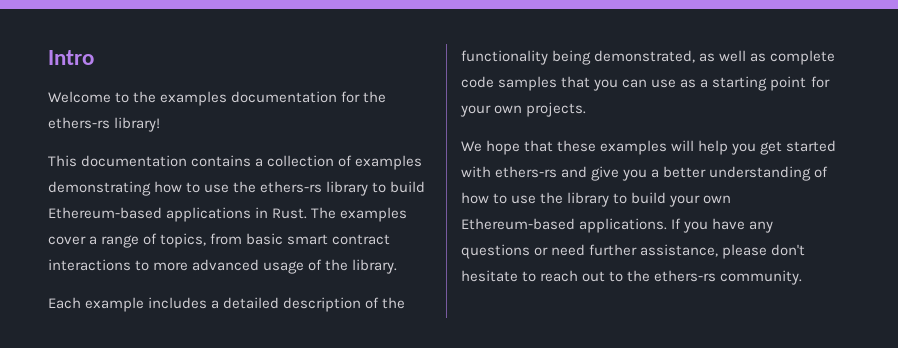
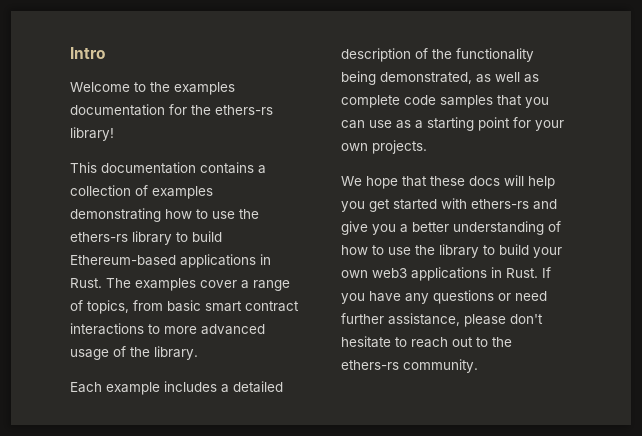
[600,140,668,155] examples -> [469,176,500,186] docs
[461,218,668,233] Ethereum-based applications. -> [372,267,538,281] web3 applications in Rust.

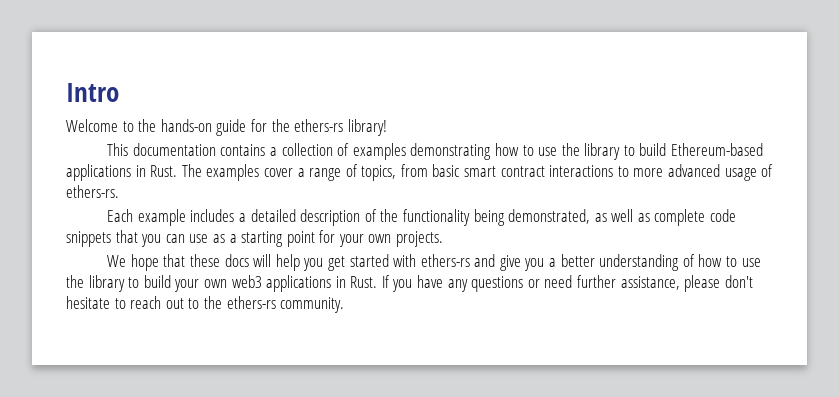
[174,82,235,95] [70,104,165,116] examples documentation -> [160,119,247,136] hands-on guide
[70,232,128,242] ethers-rs -> (580, 149) none
[130,346,198,360] the library. -> [66,185,119,198] ethers-rs.
[440,95,493,108] samples -> [66,231,111,247] snippets

